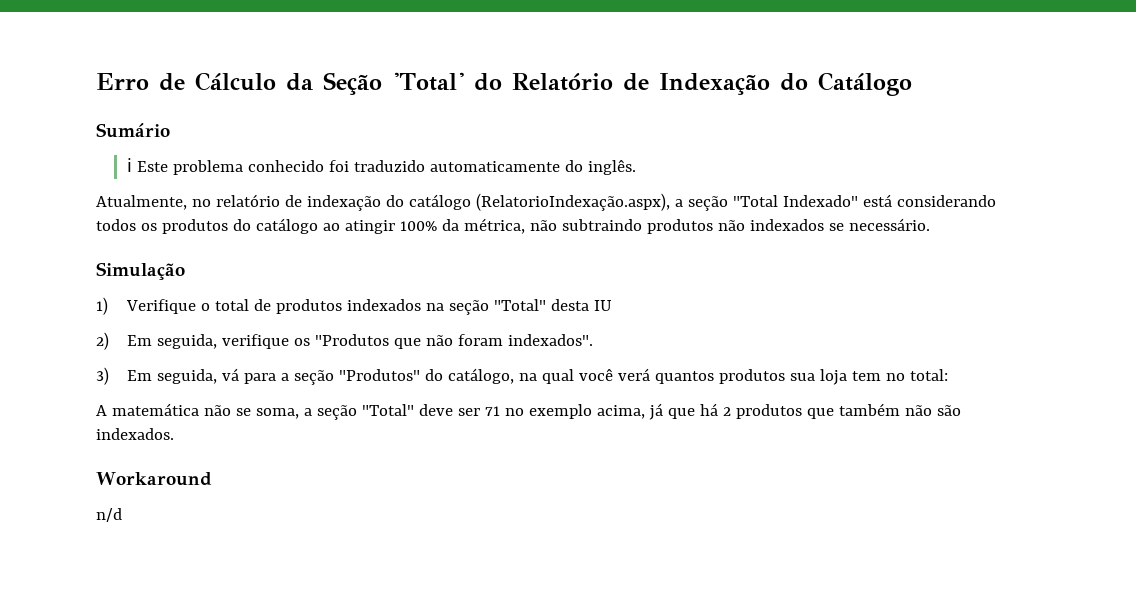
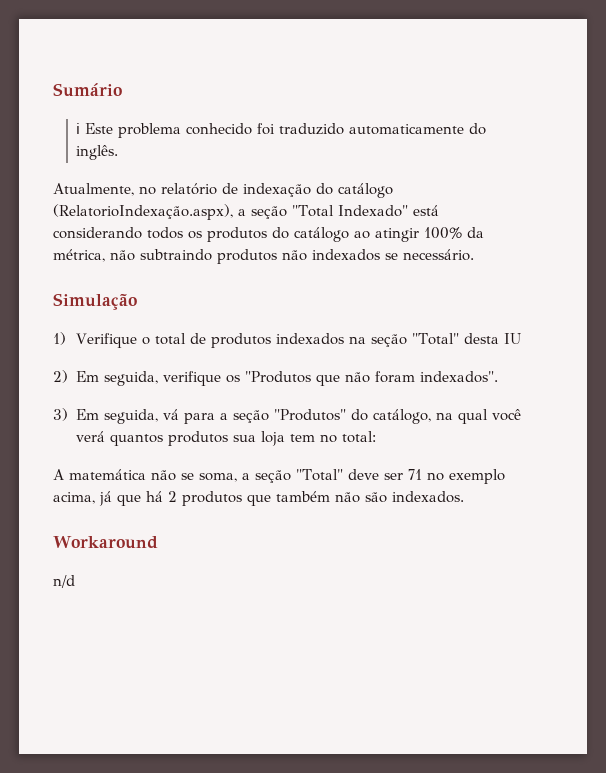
[96,72,912,96] Erro de Cálculo da Seção 'Total' do Relatório de Indexação do Catálogo // -> (53, 90) none

